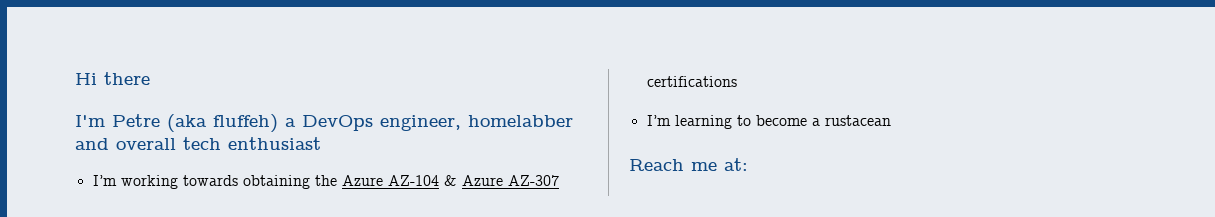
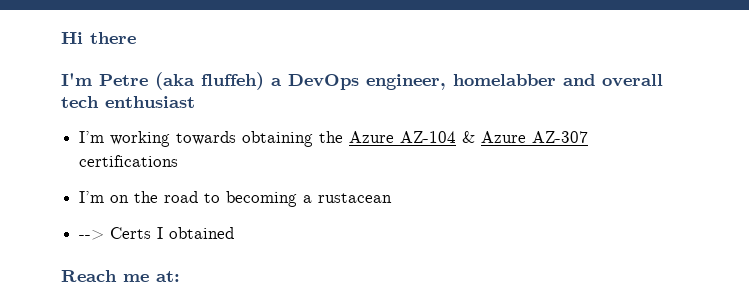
[674,115,891,129] learning to become a rustacean -> [110,191,393,207] [79,227,235,240] on the road to becoming a rustacean // --> Certs I obtained

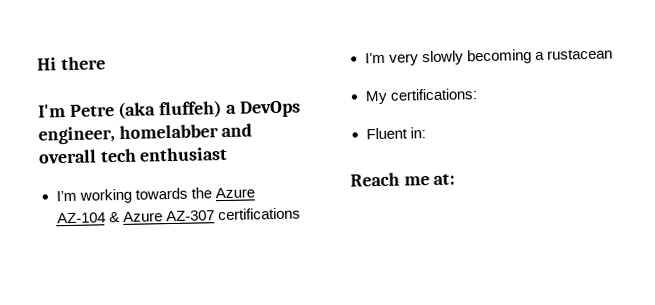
[242,131,314,147] obtaining -> (188, 193) none
[110,191,221,203] on the road to -> [388,50,464,66] very slowly
[79,227,235,240] --> Certs I obtained -> [364,88,478,105] [365,127,426,140] My certifications: // Fluent in:

